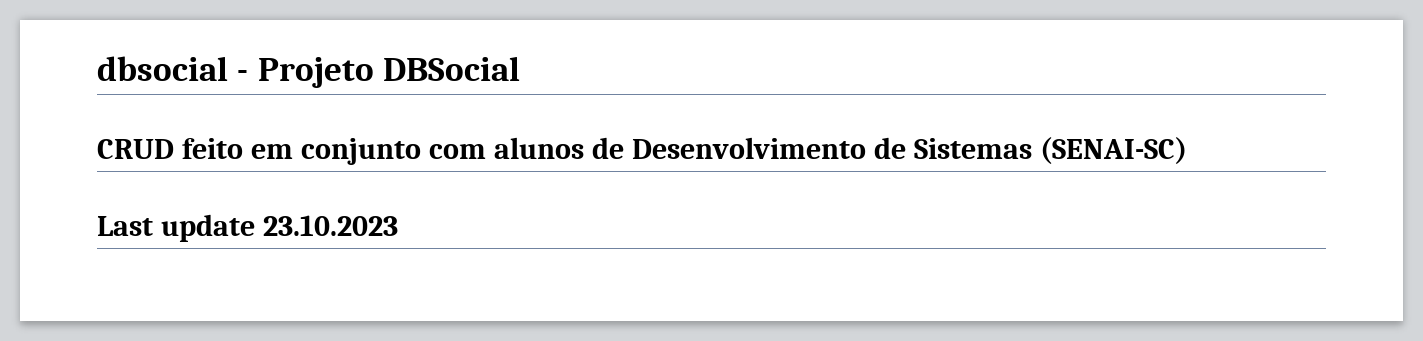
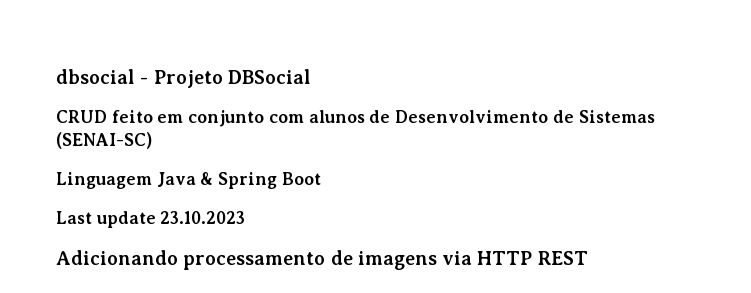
[97,214,398,242] Last update 23.10.2023 -> [56,172,321,189] [56,211,246,228] [56,250,588,270] Linguagem Java & Spring Boot // Last update 23.10.2023 // Adicionando processamento de imagens via HTTP REST

